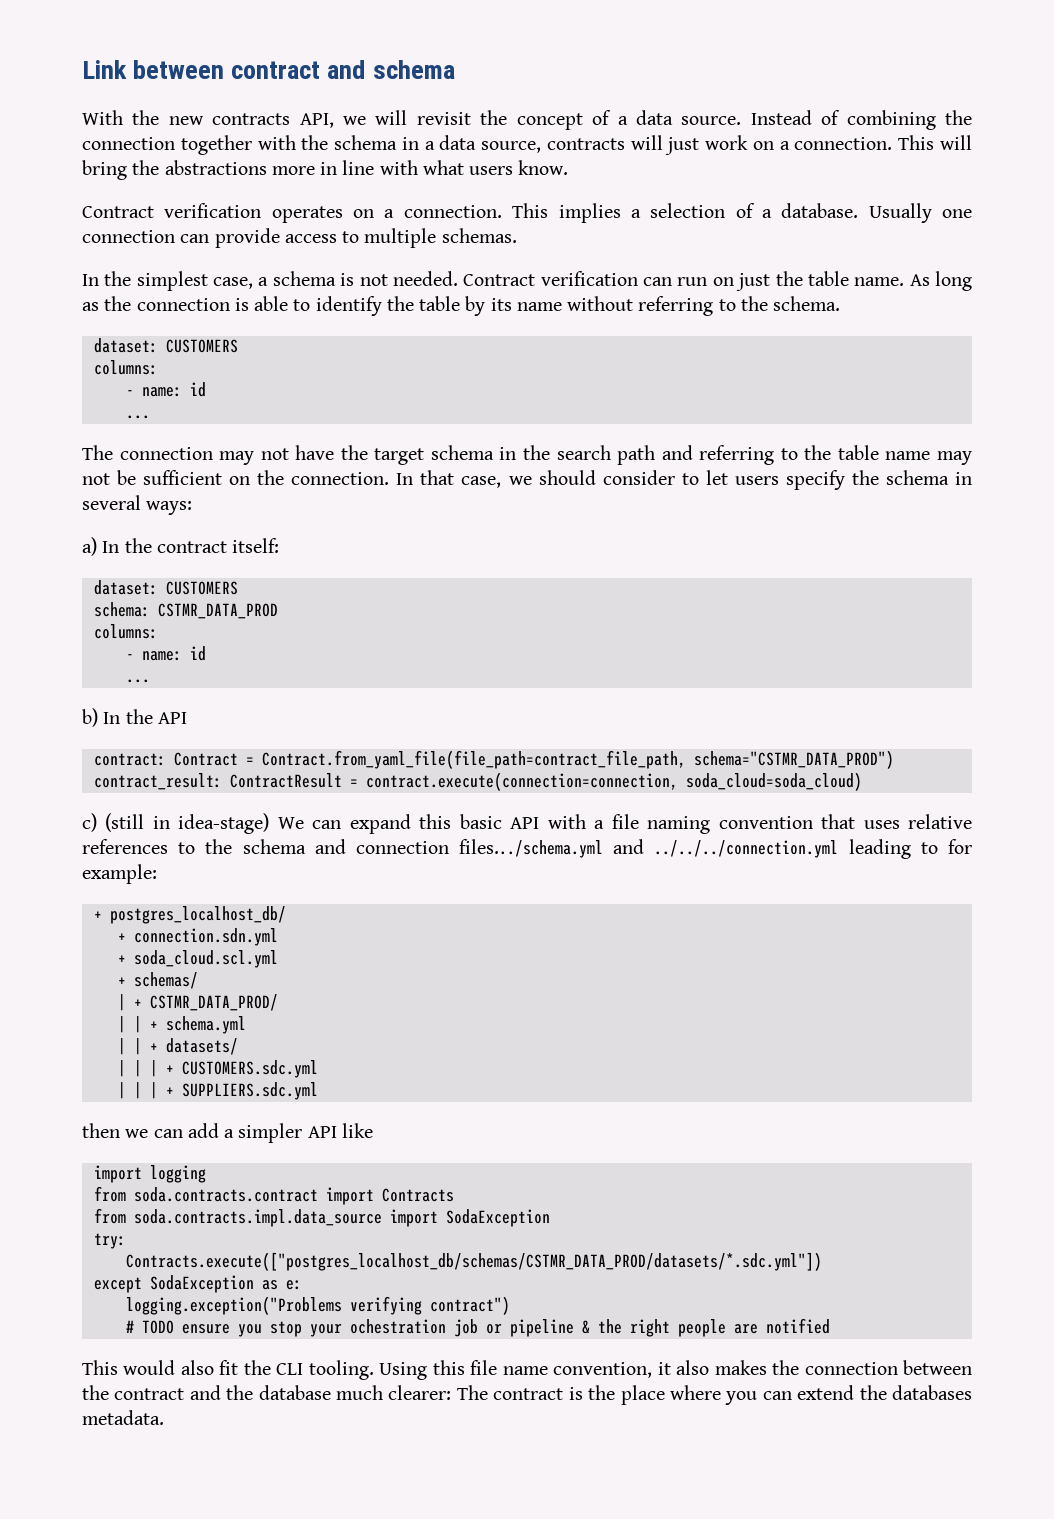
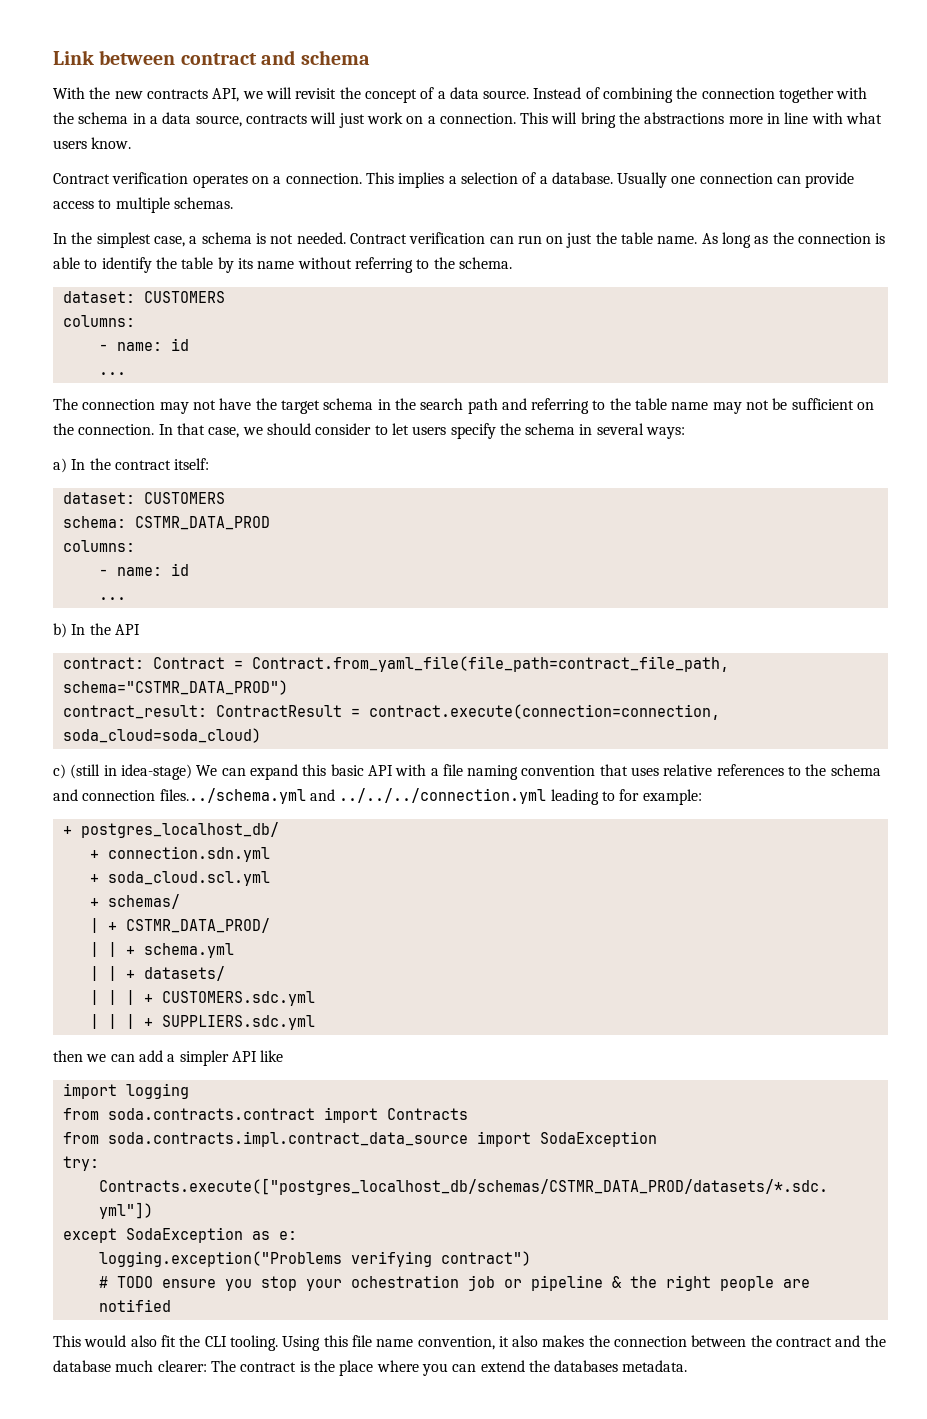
[133,1209,382,1227] soda.contracts.impl.data_source -> [107,1131,468,1147] soda.contracts.impl.contract_data_source

